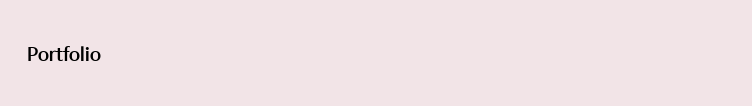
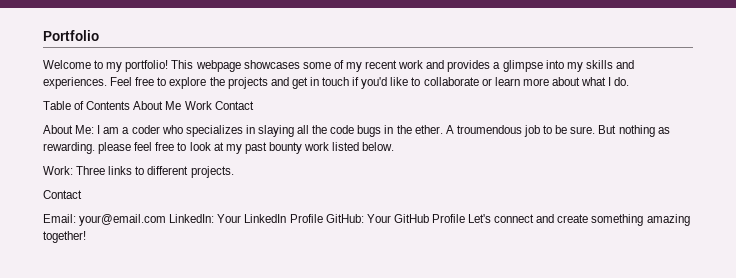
(101, 53) none -> [43,60,634,72] [43,77,630,89] [43,101,254,110] [43,125,670,137] [43,142,395,154] [43,166,234,178] [43,190,82,199] [43,214,690,226] [43,231,86,243] // Welcome to my portfolio! This webpage showcases some of my recent work and provides a glimpse into my skills and experiences. Feel free to explore the projects and get in touch if you'd like to collaborate or learn more about what I do. // Table of Contents About Me Work Contact // About Me: I am a coder who specializes in slaying all the code bugs in the ether. A troumendous job to be sure. But nothing as rewarding. please feel free to look at my past bounty work listed below. // Work: Three links to different projects. // Contact // Email: your@email.com LinkedIn: Your LinkedIn Profile GitHub: Your GitHub Profile Let's connect and create something amazing together!

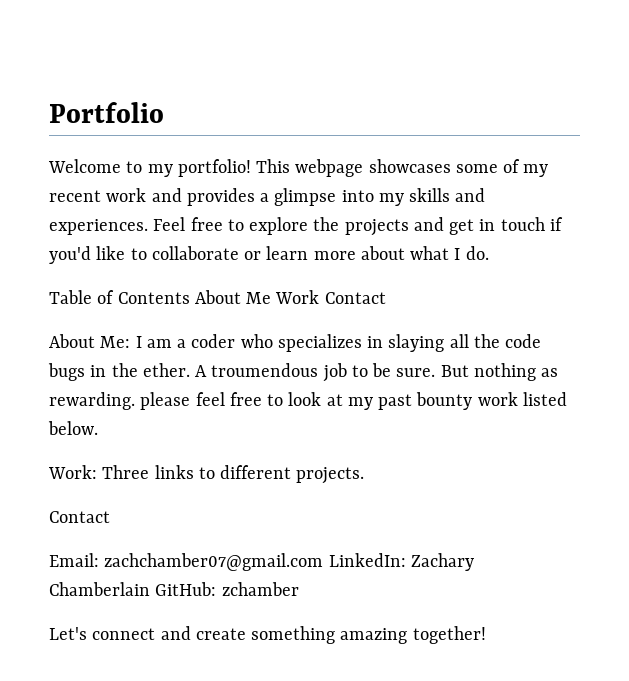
[79,214,465,226] your@email.com LinkedIn: Your LinkedIn Profile GitHub: Your GitHub Profile -> [104,553,474,571] [49,582,299,596] zachchamber07@gmail.com LinkedIn: Zachary Chamberlain GitHub: zchamber //

